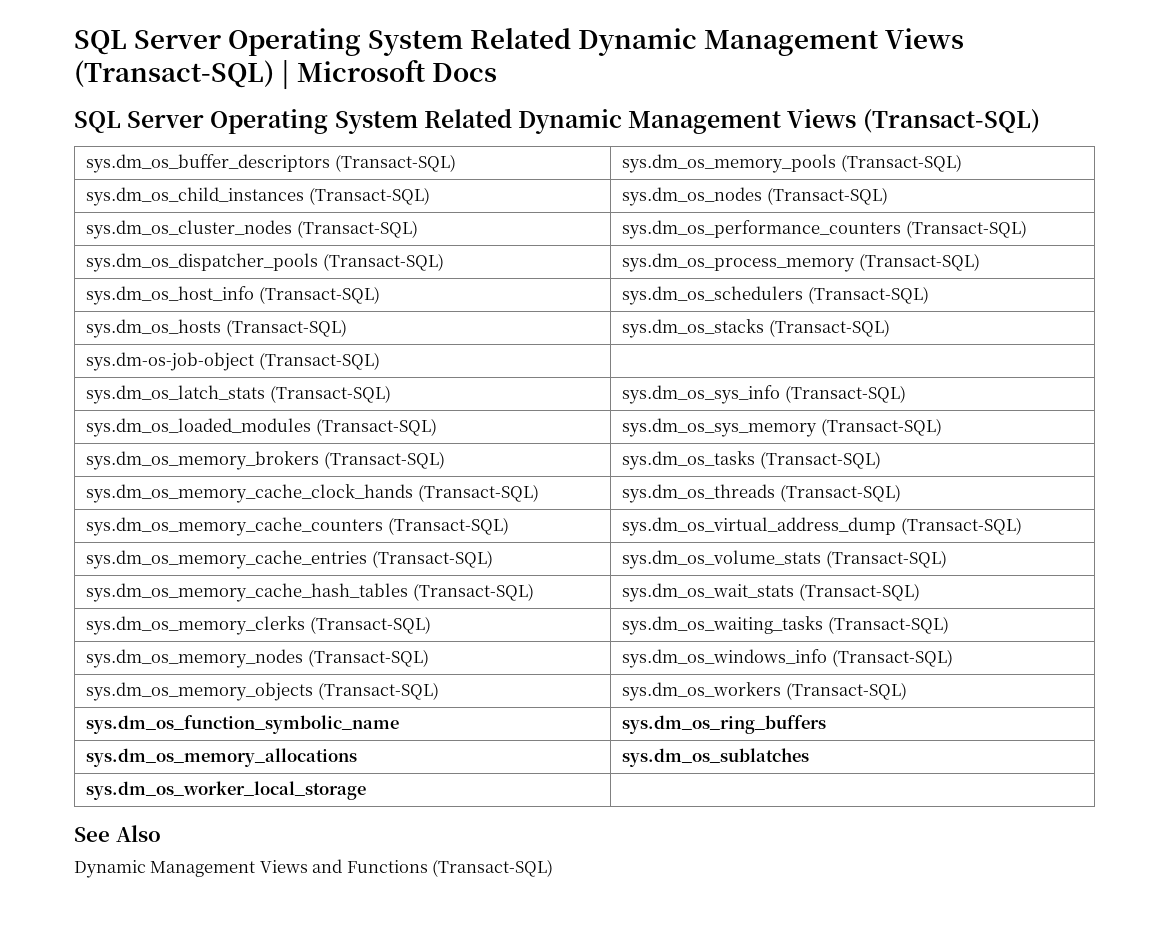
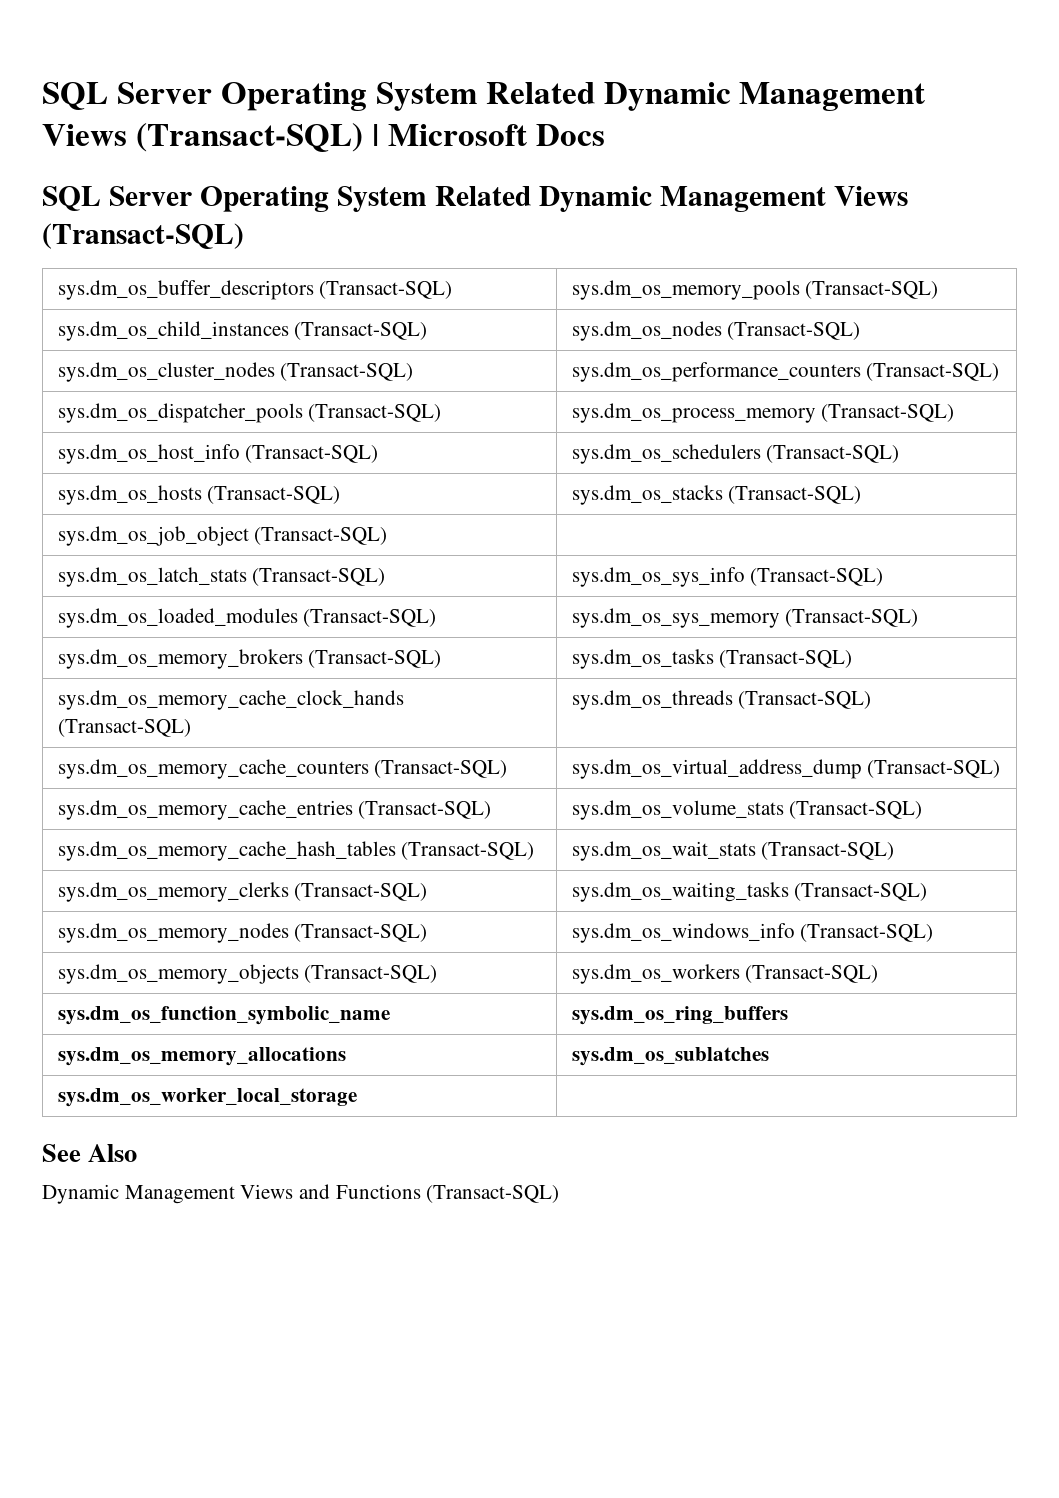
[86,352,255,371] sys.dm-os-job-object -> [57,526,249,546] sys.dm_os_job_object

